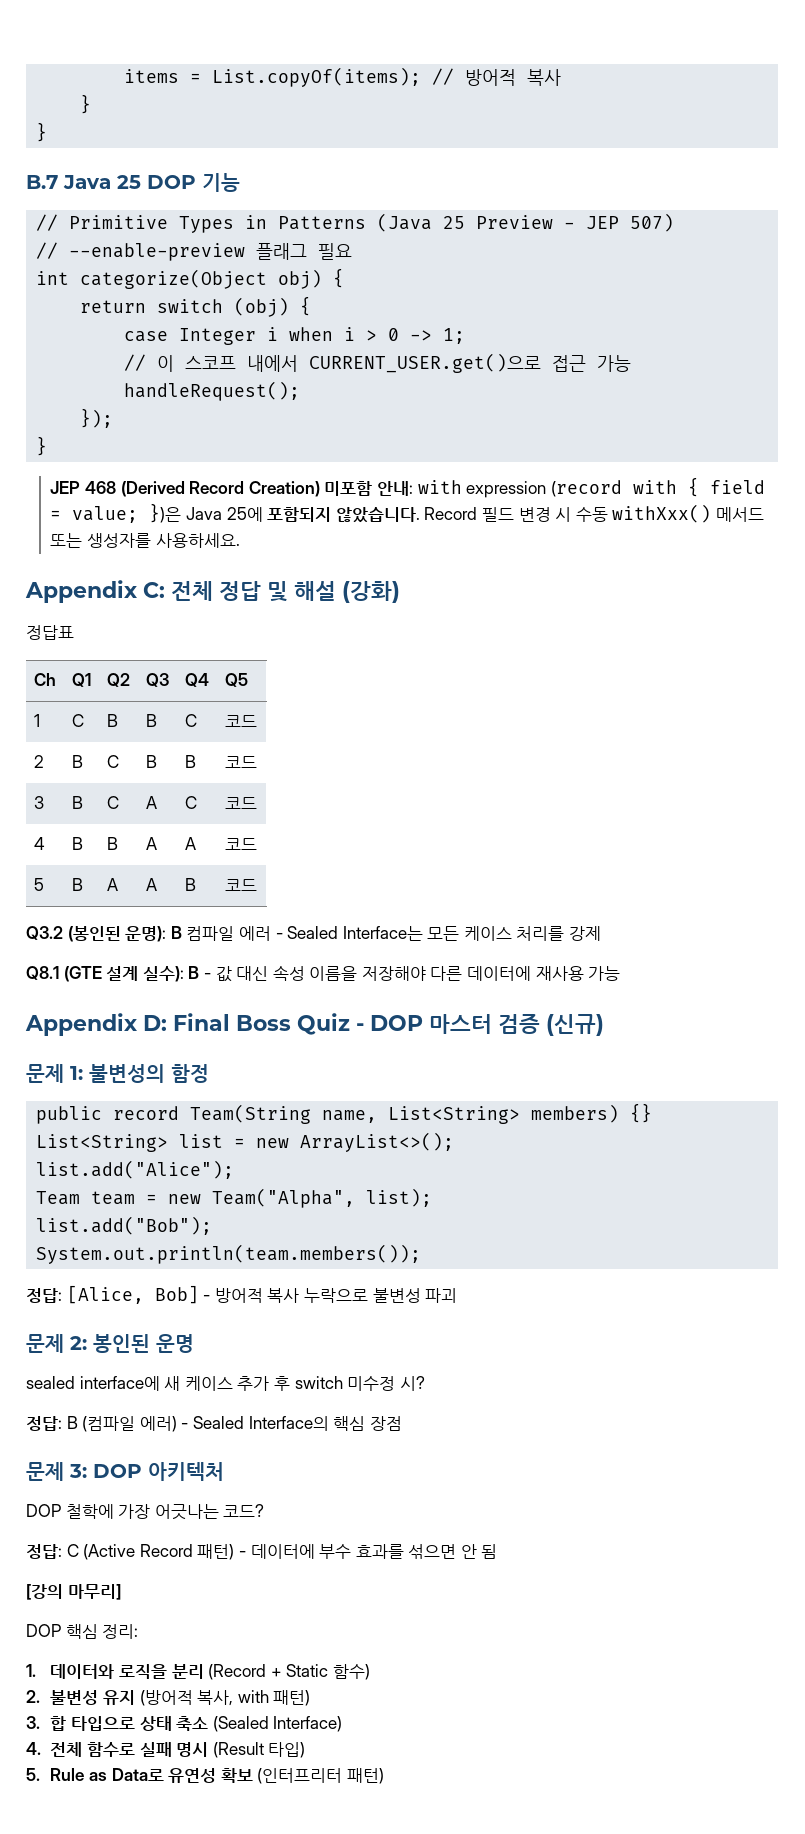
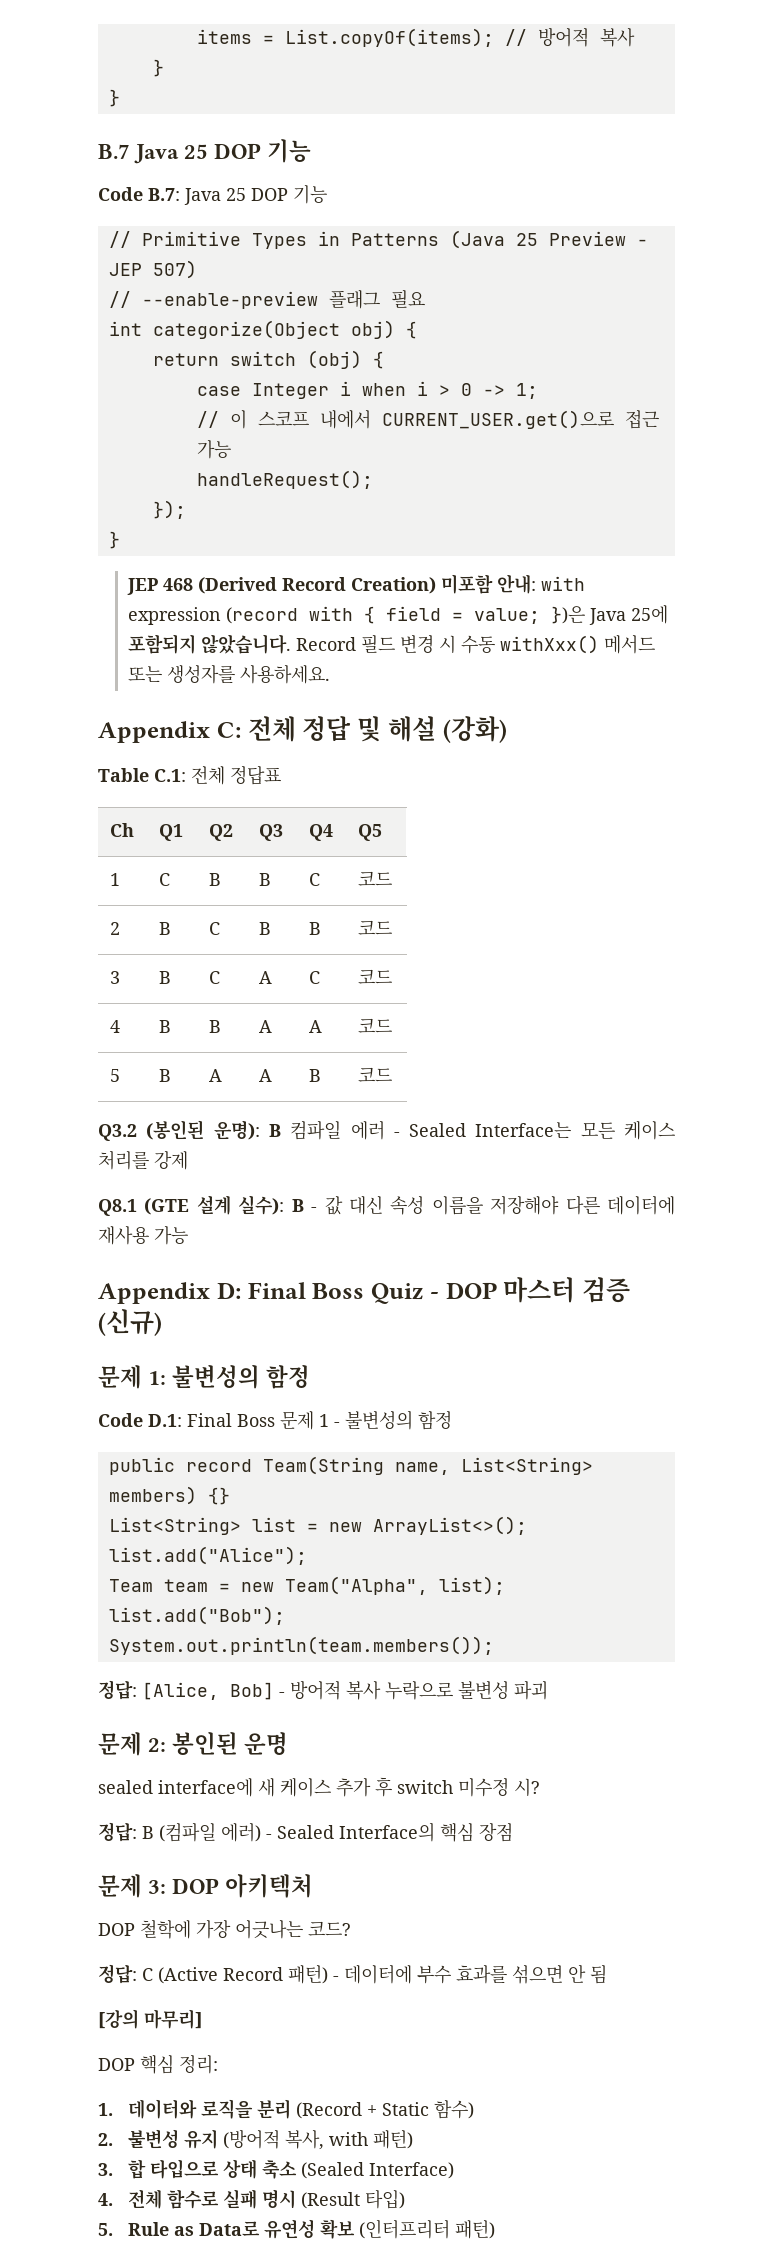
(240, 182) none -> [98,185,327,205] // Code B.7: Java 25 DOP 기능
(400, 592) none -> [98,766,225,785] Table C.1: 전체
(209, 1073) none -> [98,1410,452,1430] // Code D.1: Final Boss 문제 1 - 불변성의 함정

